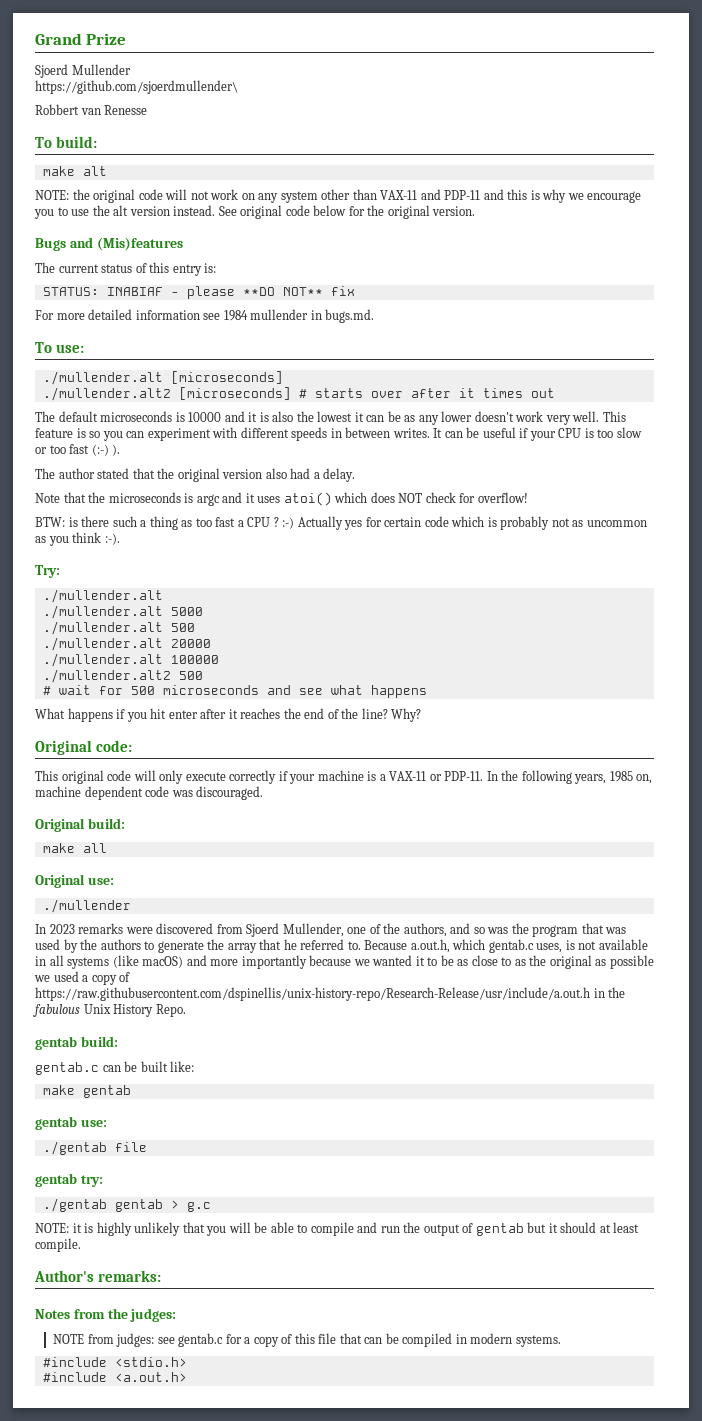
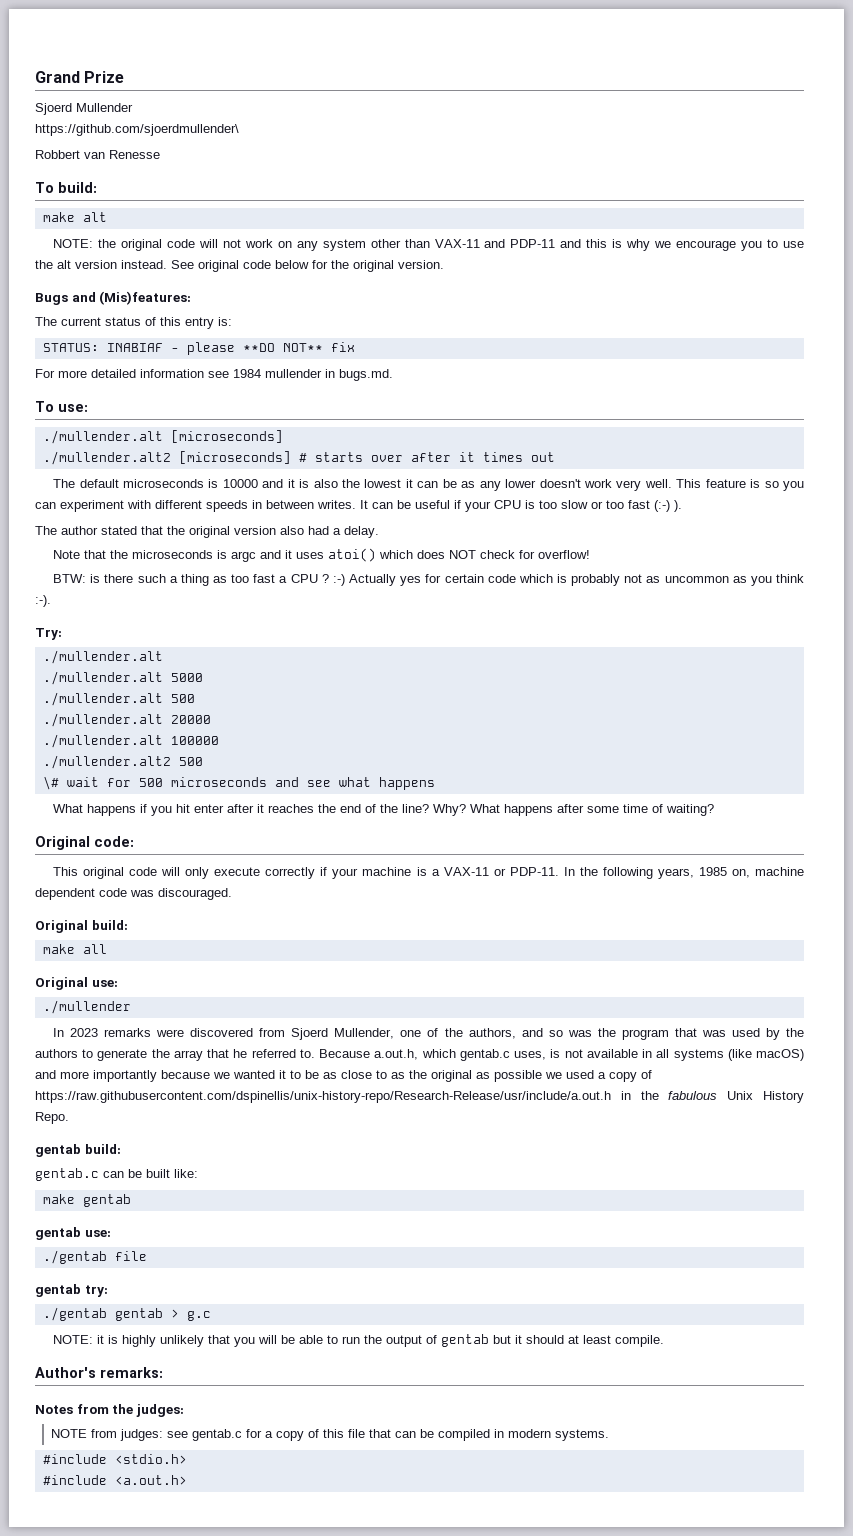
[96,237,183,251] (Mis)features -> [99,291,192,305] (Mis)features:
[42,686,51,695] # -> [42,776,59,790] \#
(422, 715) none -> [470,804,715,816] What happens after some time of waiting?
[310,1222,378,1236] compile and -> (339, 1339) none

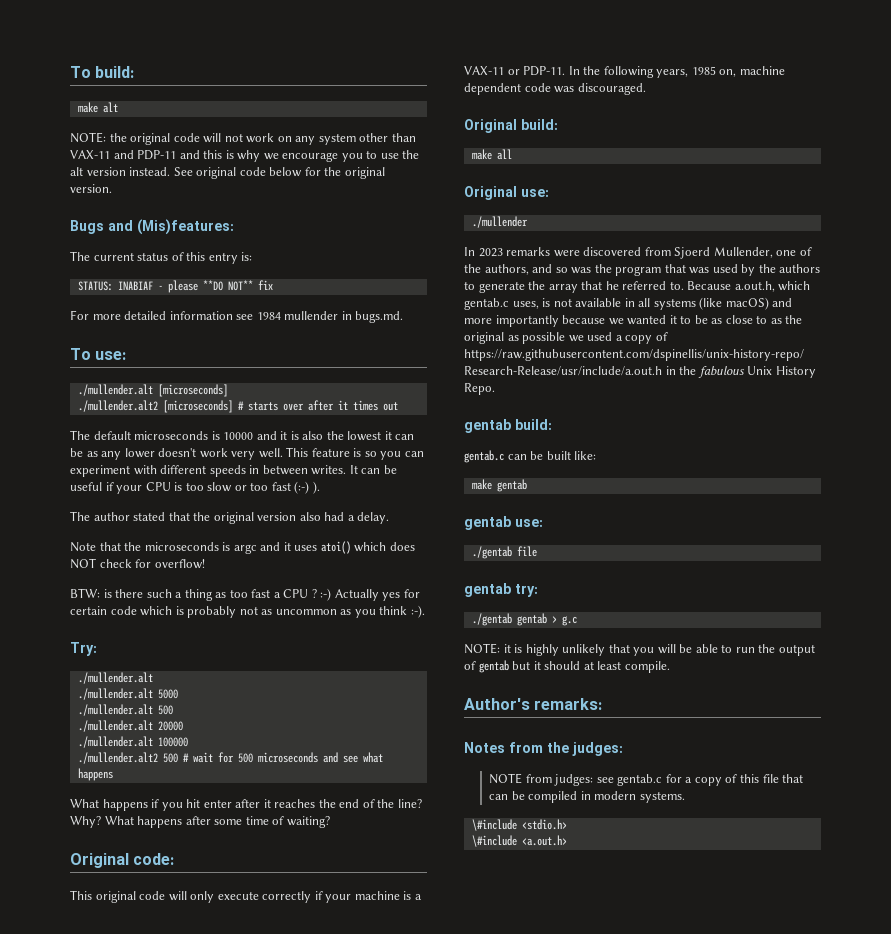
[35,71,125,83] [35,103,133,115] [35,124,239,136] [35,150,160,159] Grand Prize // Sjoerd Mullender // https://github.com/sjoerdmullender\ // Robbert van Renesse // -> (70, 72) none
[42,776,59,790] // \# -> [182,753,189,762] #
[42,1454,107,1464] #include -> [471,819,517,831] \#include
[42,1475,107,1485] #include -> [471,835,517,847] \#include

